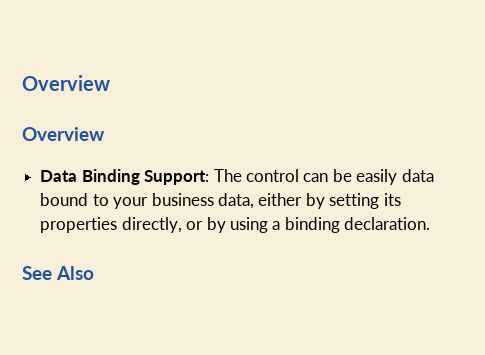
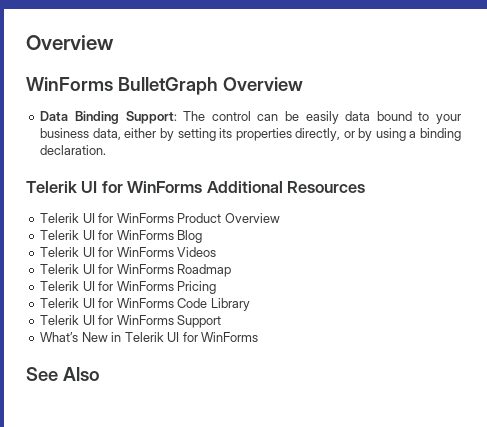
[22,75,110,91] Overview // -> [26,35,114,50] [26,77,218,95] Overview // WinForms BulletGraph
(431, 223) none -> [26,181,366,193] [40,213,280,223] [40,230,203,243] [40,247,217,257] [40,264,232,277] [40,281,217,294] [40,298,250,311] [40,315,222,328] [40,332,259,342] // Telerik UI for WinForms Additional Resources // Telerik UI for WinForms Product Overview // Telerik UI for WinForms Blog // Telerik UI for WinForms Videos // Telerik UI for WinForms Roadmap // Telerik UI for WinForms Pricing // Telerik UI for WinForms Code Library // Telerik UI for WinForms Support // What’s New in Telerik UI for WinForms

